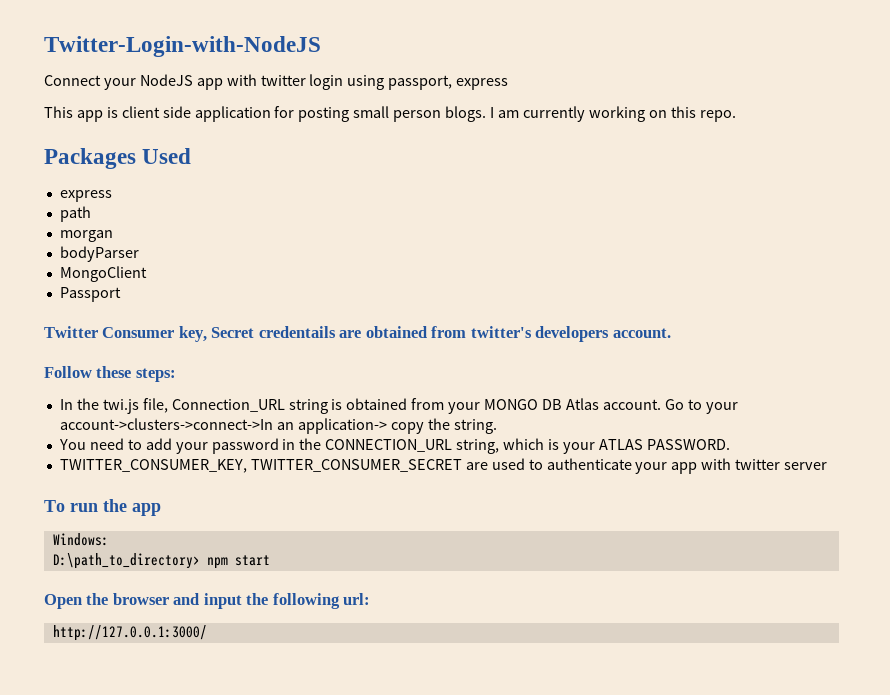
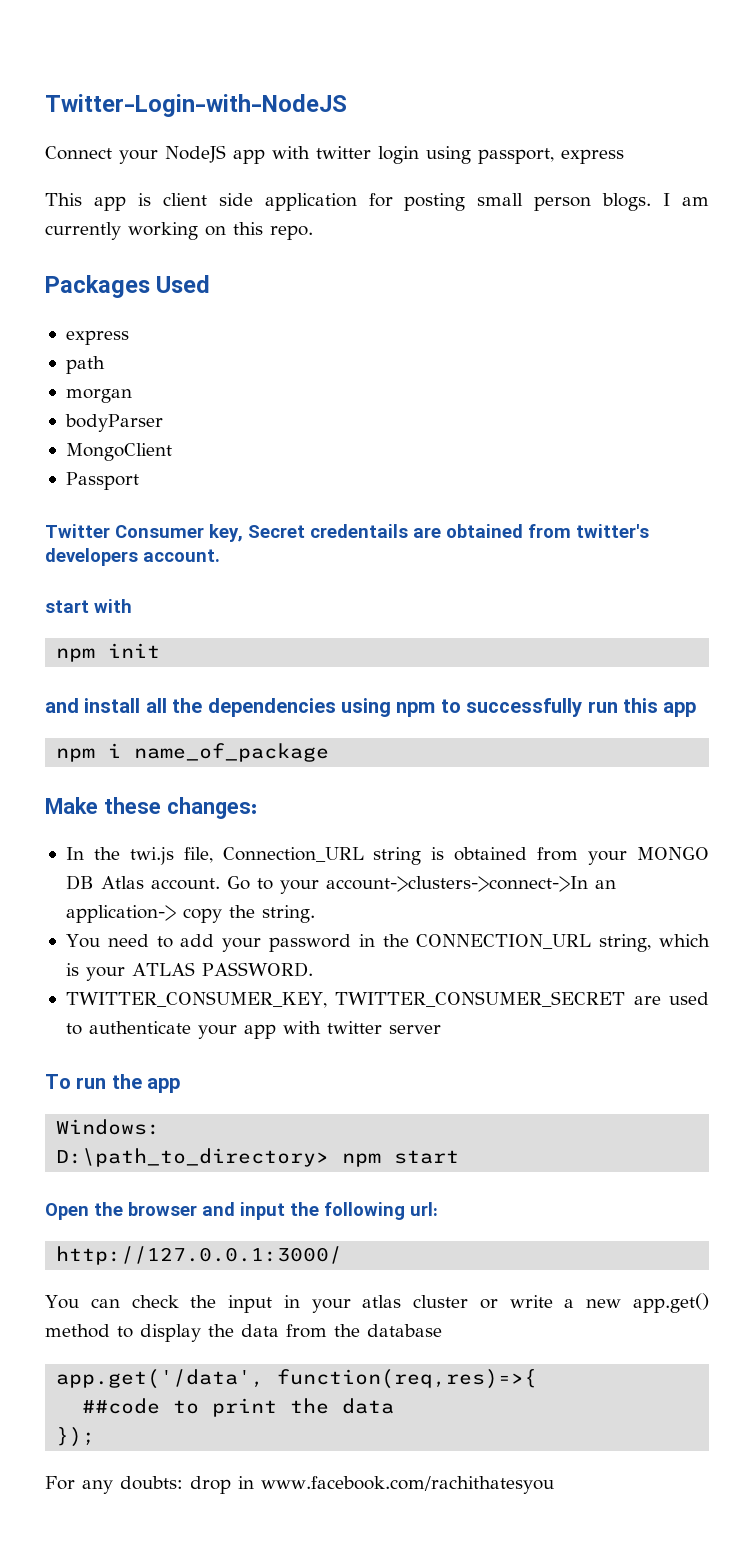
[44,366,176,382] Follow these steps: -> [45,599,132,613] [56,643,161,662] [45,698,697,717] [56,743,330,762] [45,797,257,819] start with // npm init // and install all the dependencies using npm to successfully run this app // npm i name_of_package // Make these changes:
(207, 633) none -> [45,1293,709,1313] [45,1324,442,1342] [56,1369,538,1389] [82,1398,395,1417] [56,1427,96,1447] [45,1476,554,1494] // You can check the input in your atlas cluster or write a new app.get() method to display the data from the database // app.get('/data', function(req,res)=>{ // ##code to print the data // }); // For any doubts: drop in www.facebook.com/rachithatesyou

